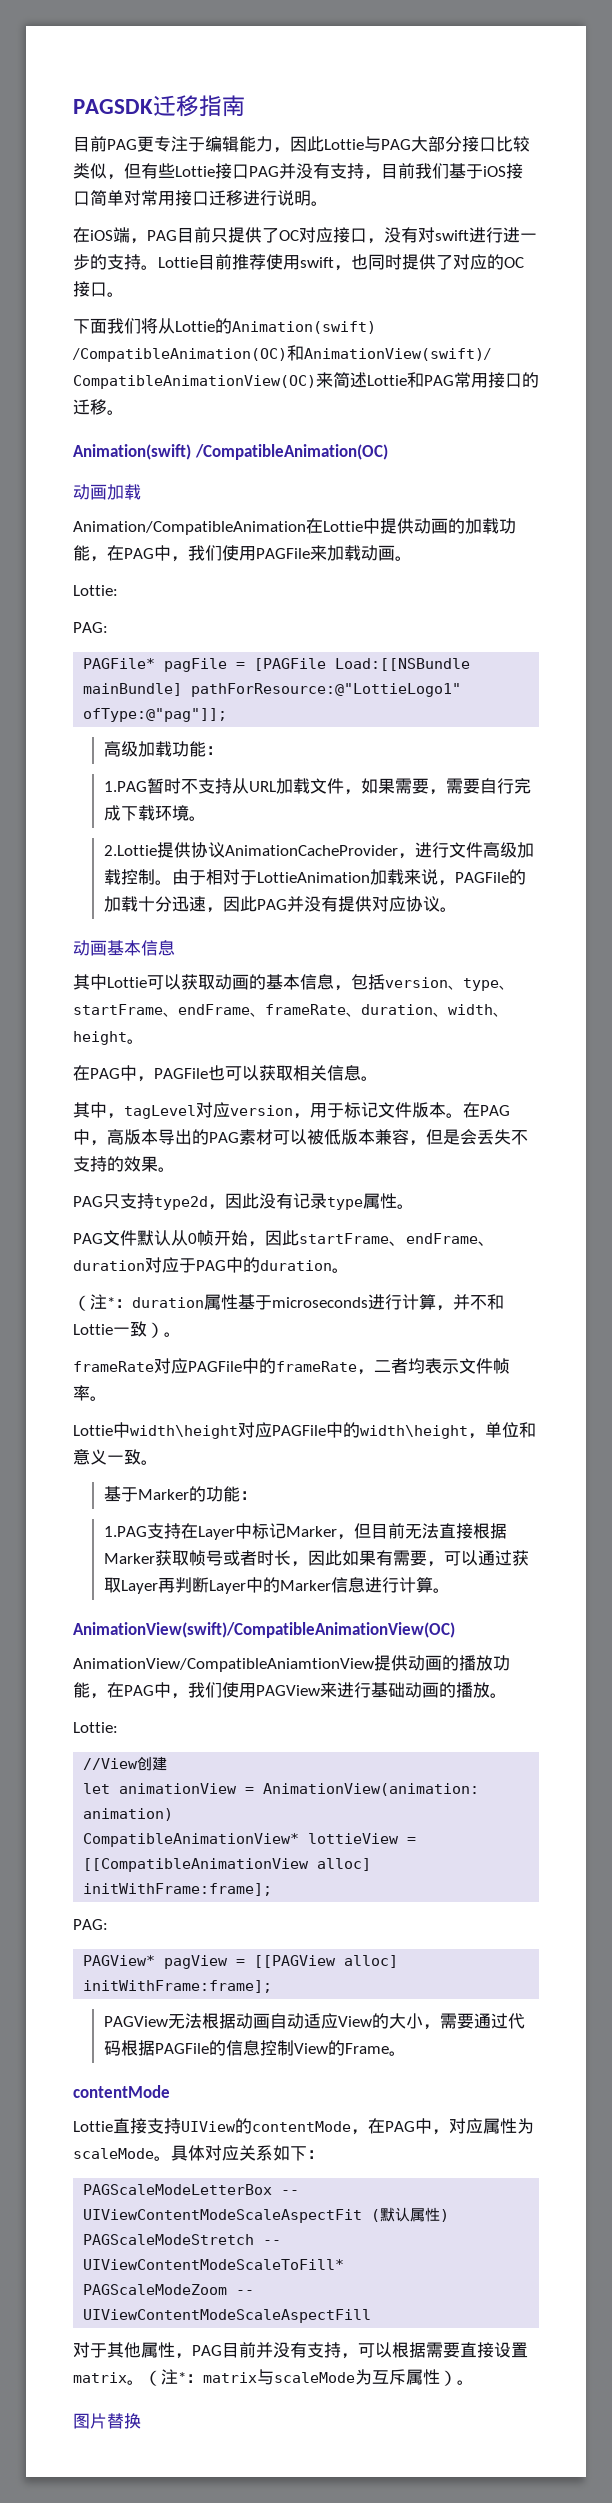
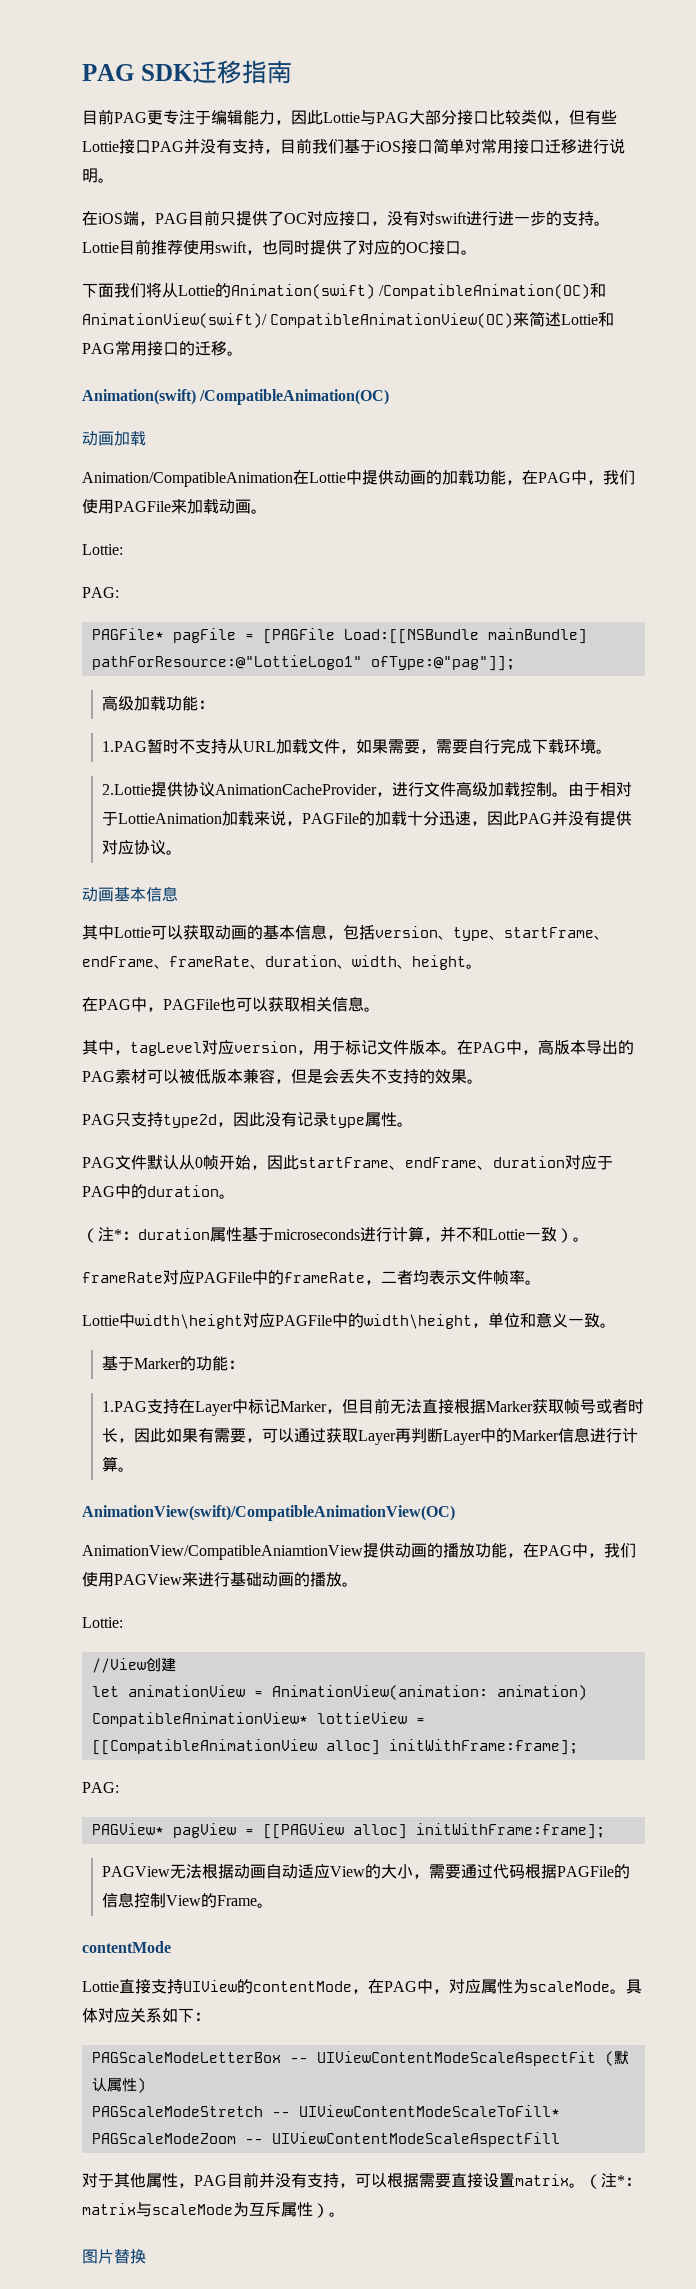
[73,99,153,114] PAGSDK -> [82,64,193,81] PAG SDK

